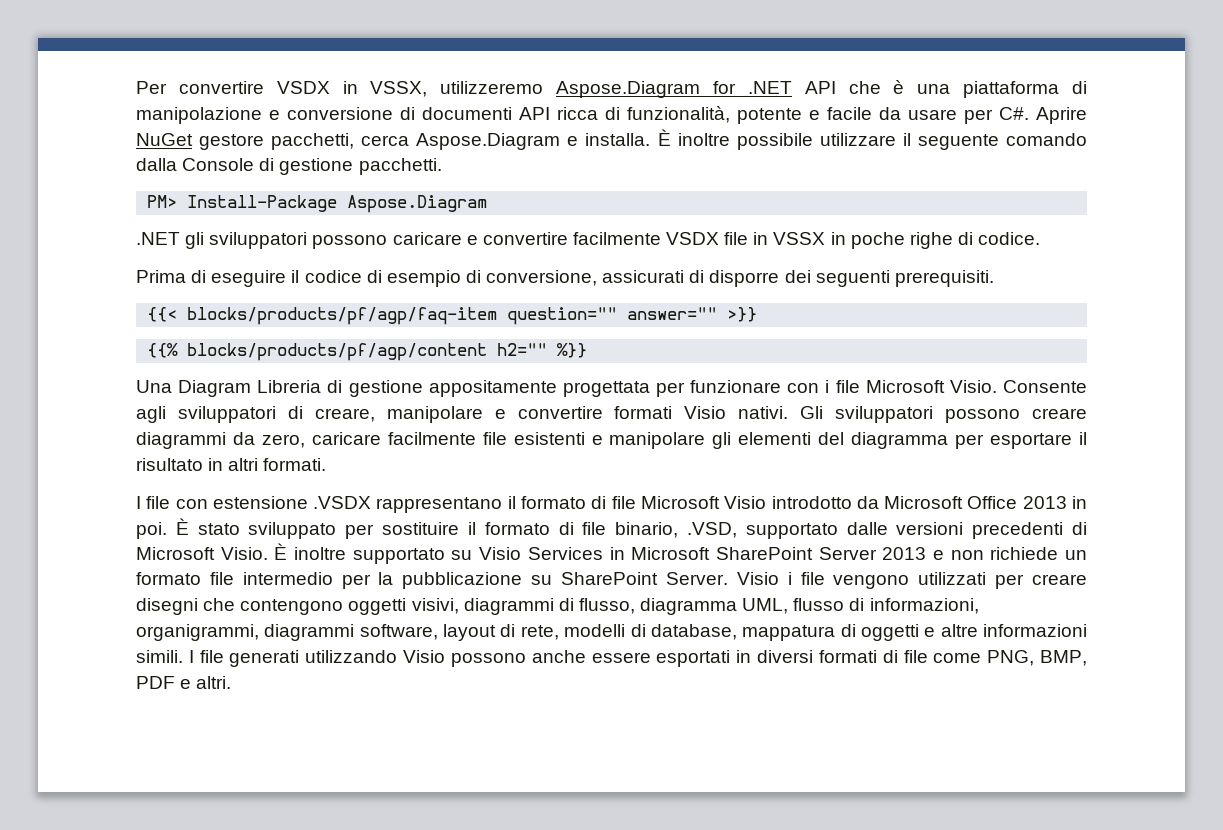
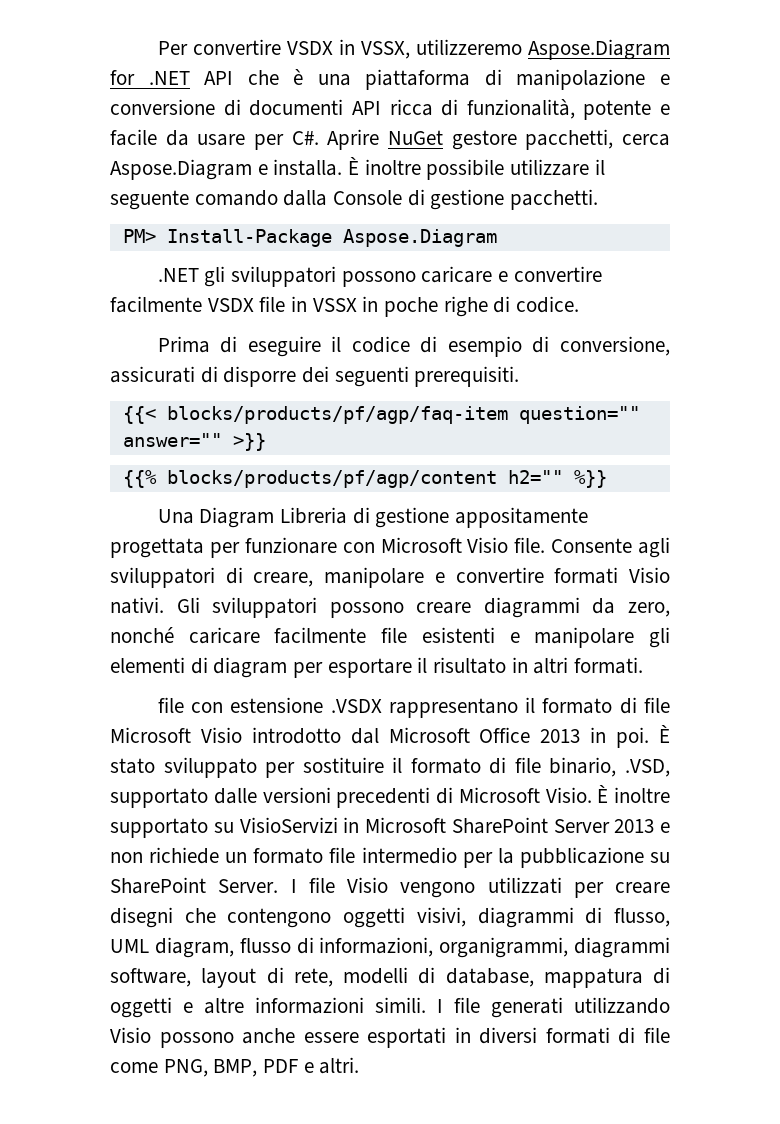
[825,380,997,393] i file Microsoft Visio. -> [380,537,546,553] Microsoft Visio file.
(305, 441) none -> [110,627,174,643] nonché
[818,432,949,449] del diagramma -> [190,657,288,678] di diagram
[136,496,141,509] I -> (644, 665) none
[856,496,879,509] da -> [350,728,379,744] dal
[479,547,603,560] Visio Services -> [239,817,338,833] VisioServizi
[736,572,825,585] Visio i file -> [290,877,388,893] I file Visio
[640,598,789,615] diagramma UML, -> [110,937,234,958] UML diagram,

